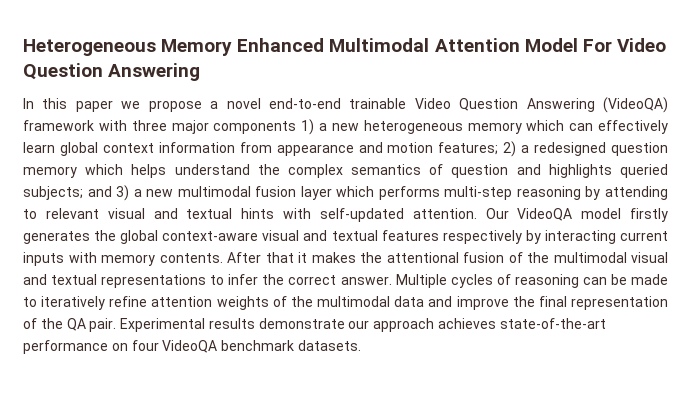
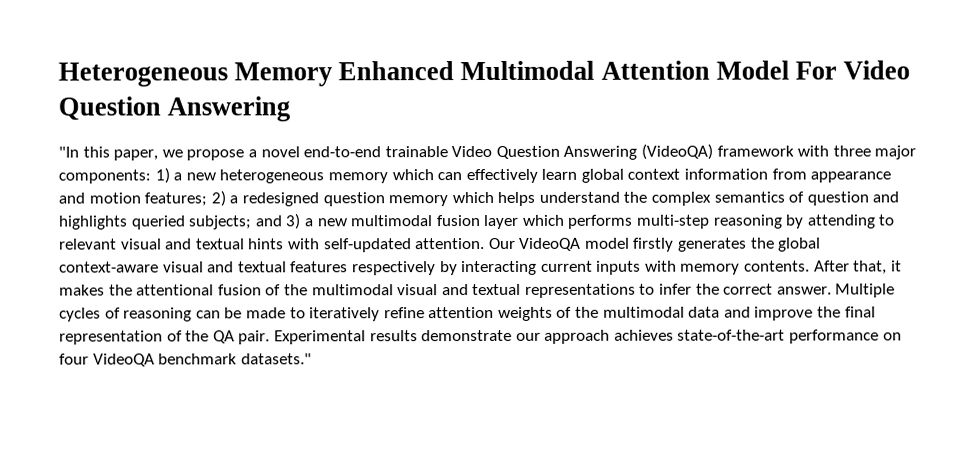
[23,98,113,112] In this paper -> [58,146,159,161] "In this paper,
[213,121,297,134] components -> [58,169,151,184] components:
[265,252,294,263] that -> [853,260,888,275] that,
[297,340,361,351] datasets. -> [240,353,312,365] datasets."

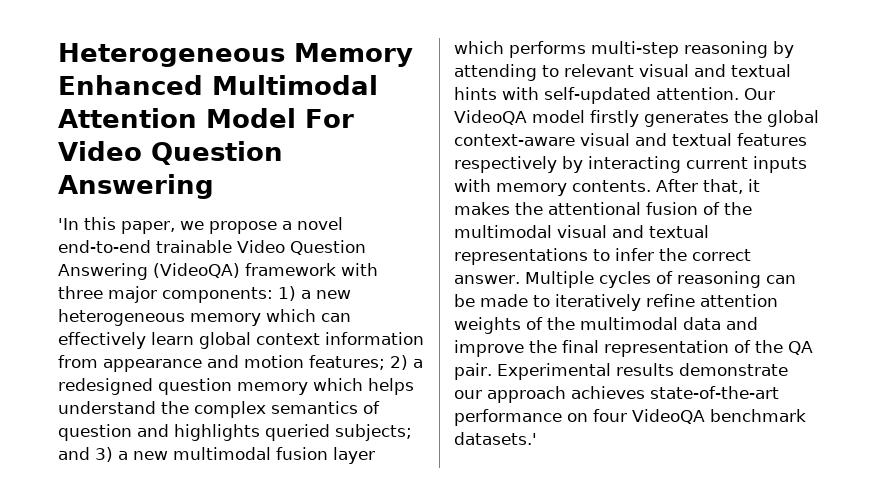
[58,146,79,158] "In -> [58,218,79,230] 'In
[240,353,312,365] datasets." -> [454,432,537,445] datasets.'

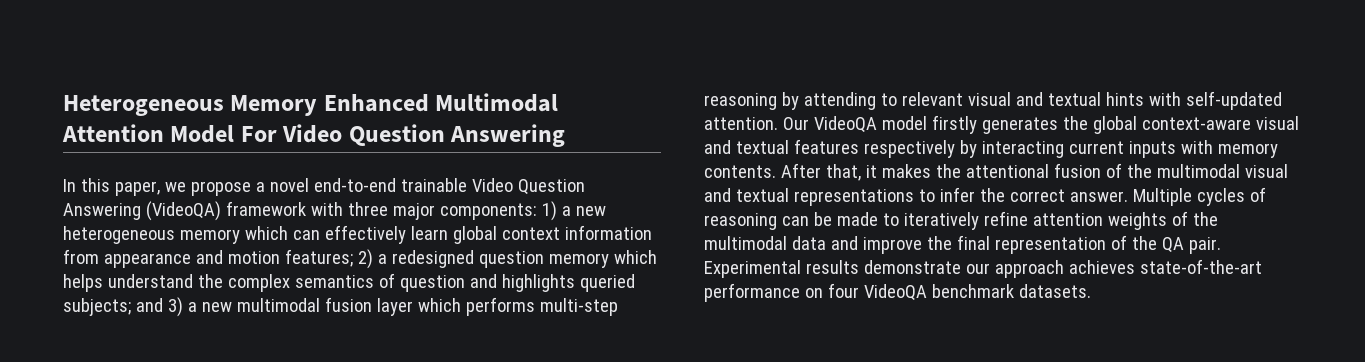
[58,218,79,230] 'In -> [63,179,76,192] In
[454,432,537,445] datasets.' -> [1018,284,1091,298] datasets.

